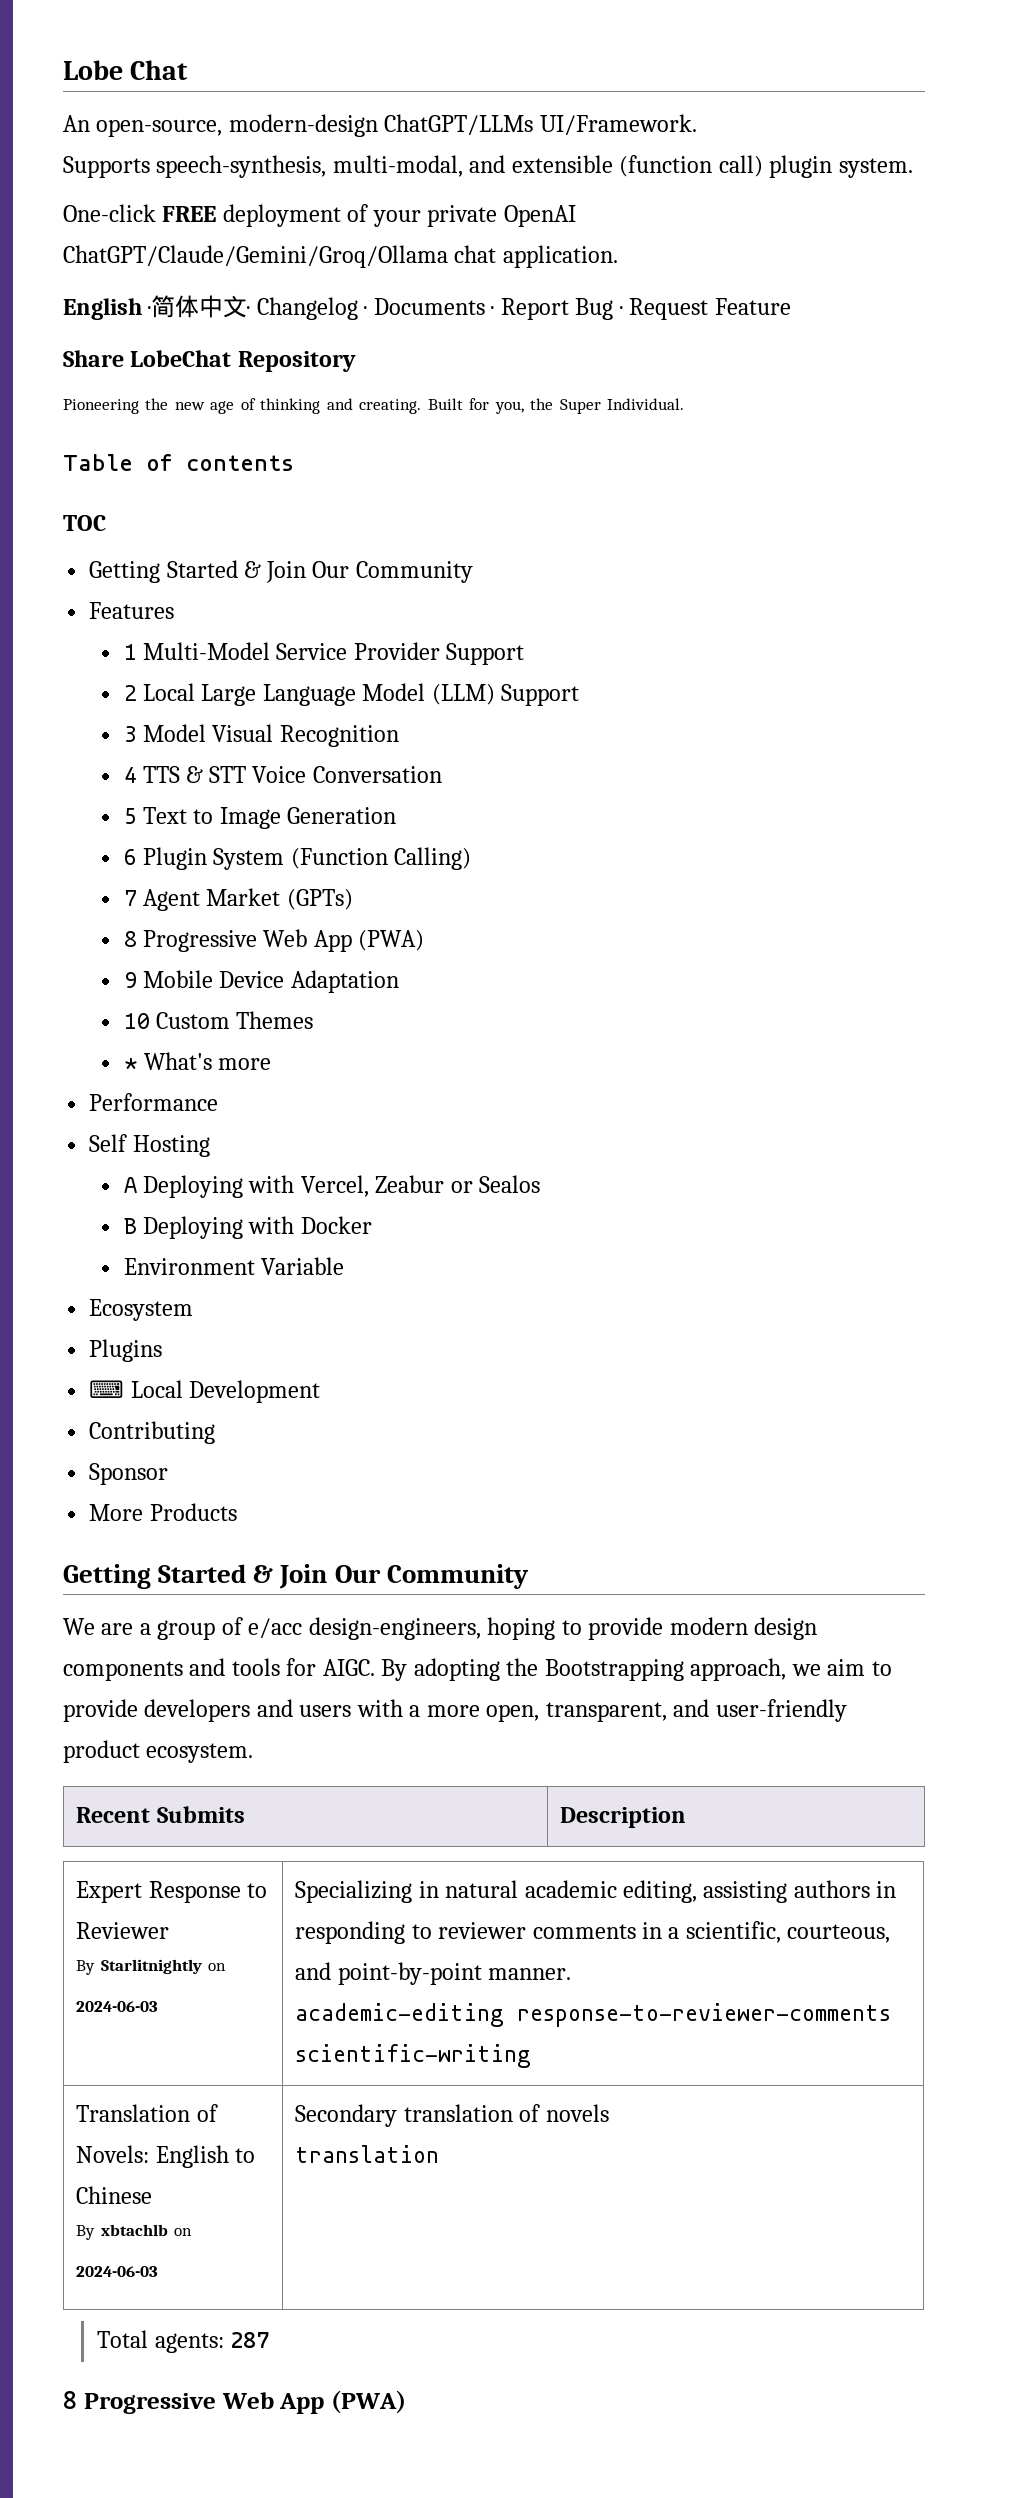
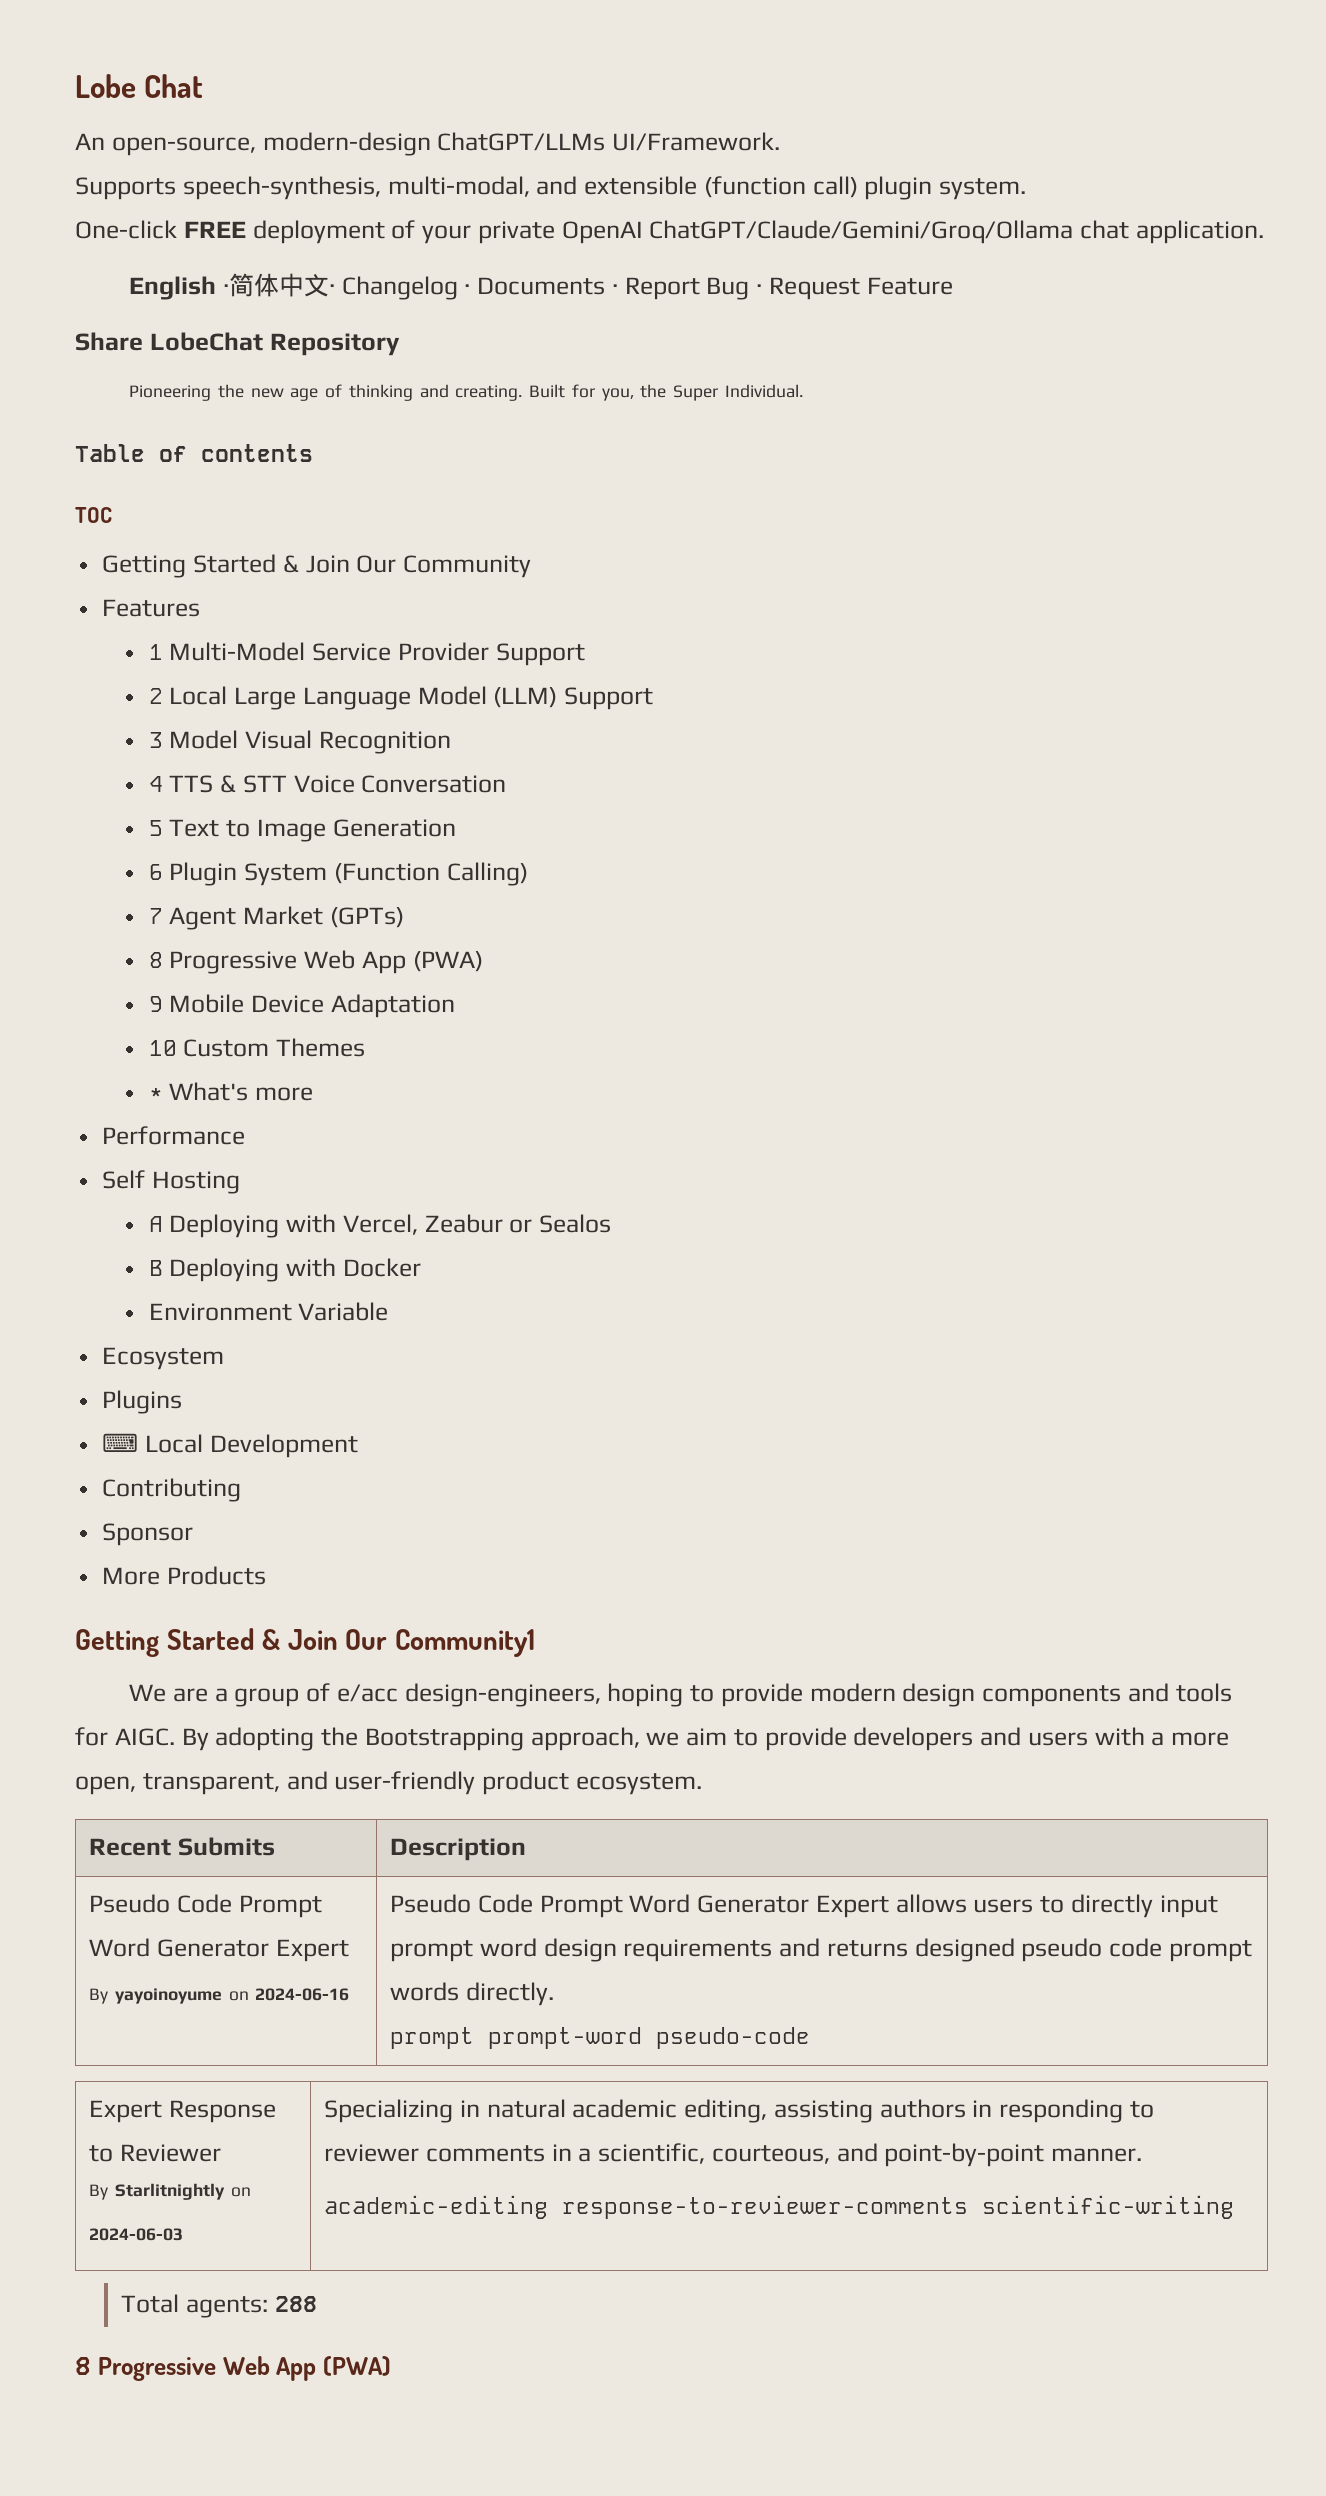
[386,1564,529,1589] Community -> [394,1629,535,1657] Community1
(687, 1817) none -> [89,1894,322,1918] [89,1938,349,1962] [89,1988,350,2004] [390,1894,1218,1918] [390,1938,1252,1962] [390,1982,554,2006] [390,2027,811,2049] // Pseudo Code Prompt Word Generator Expert // By yayoinoyume on 2024-06-16 | Pseudo Code Prompt Word Generator Expert allows users to directly input prompt word design requirements and returns designed pseudo code prompt words directly. // prompt prompt-word pseudo-code
[76,2104,218,2122] [76,2145,256,2168] [76,2186,153,2204] [76,2224,193,2240] [76,2266,159,2277] [295,2104,609,2127] [295,2145,440,2163] // Translation of Novels: English to Chinese // By xbtachlb on 2024-06-03 | Secondary translation of novels // translation -> (1235, 2207) none
[230,2332,270,2348] 287 -> [274,2296,317,2312] 288

